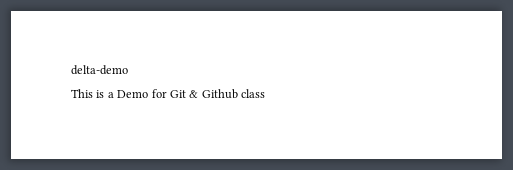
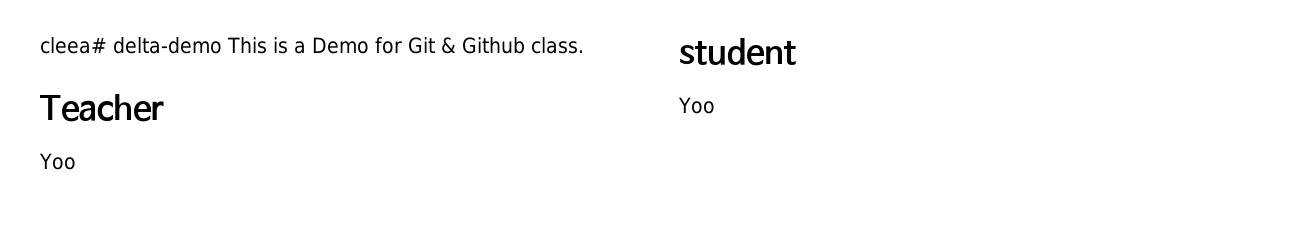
(71, 70) none -> [40,37,107,54] cleea#
(128, 70) // -> (222, 45) none
[241,89,265,98] class -> [531,37,584,54] [40,94,164,122] [39,153,76,170] [679,38,796,66] [678,97,715,114] class. // Teacher // Yoo // student // Yoo

